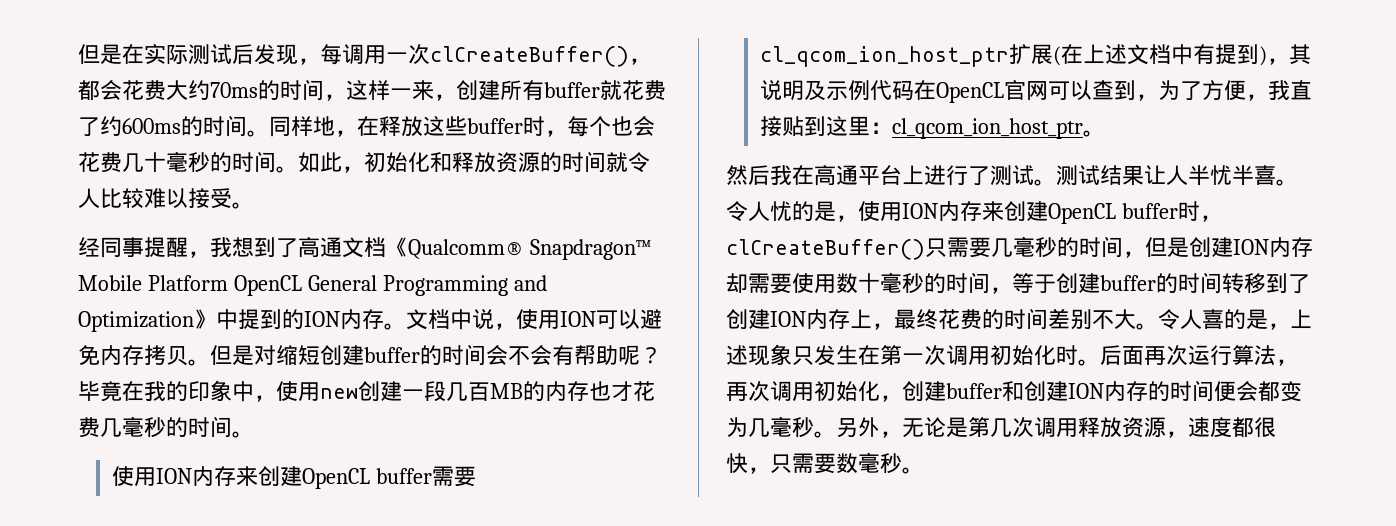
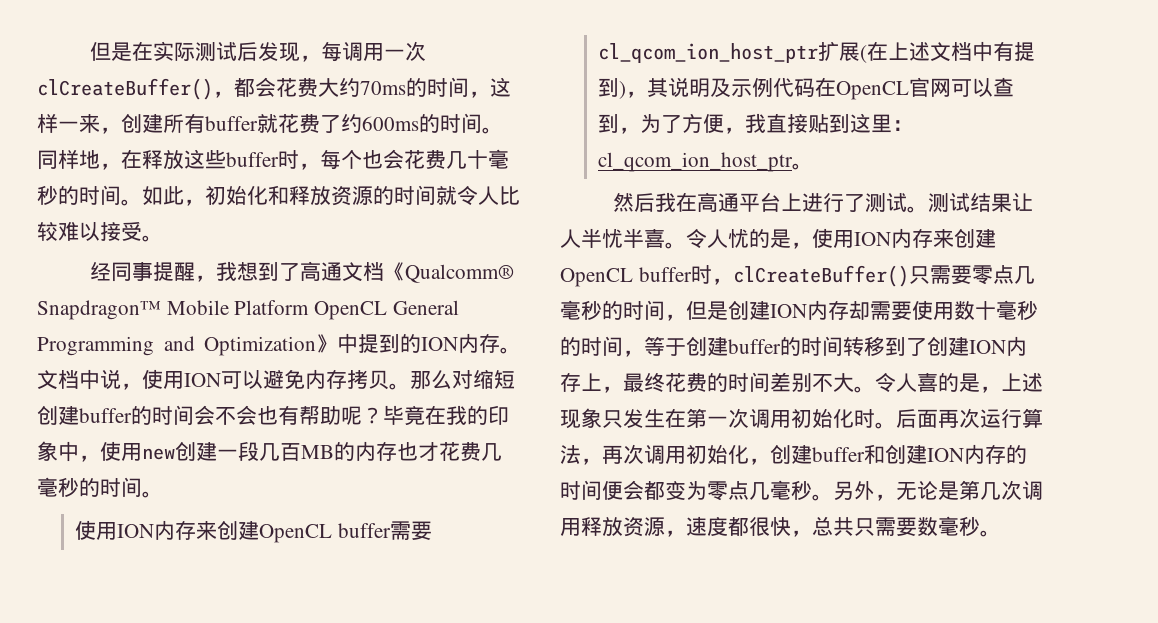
[210,345,254,365] 但是 -> [410,370,452,389] 那么
(552, 355) none -> [257,406,278,425] 也
(991, 247) none -> [971,265,1014,285] 零点
(748, 427) none -> [707,481,749,501] 零点
(770, 470) none -> [812,516,854,536] 总共

